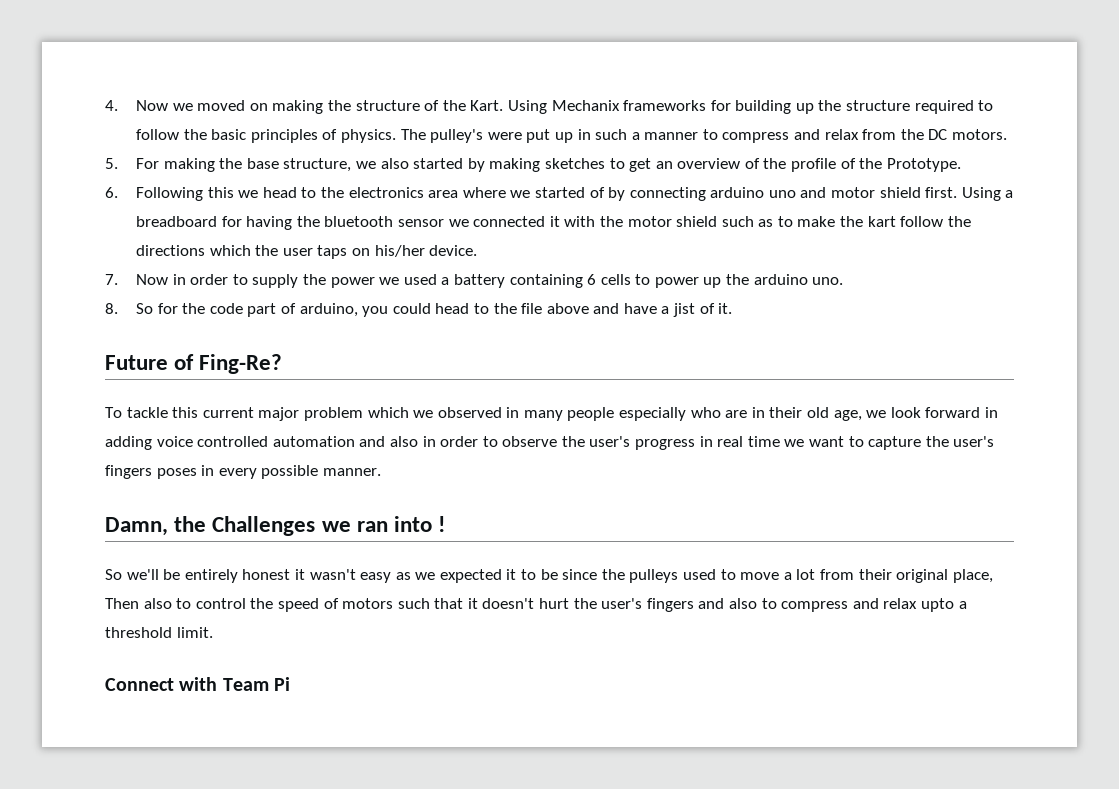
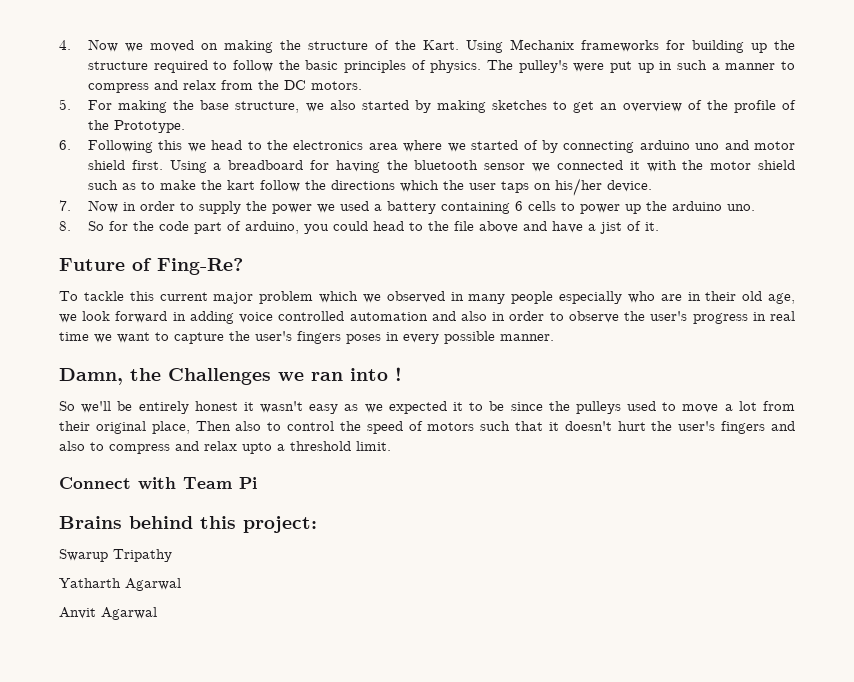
(290, 684) none -> [59,516,317,533] [59,549,172,562] [59,578,181,591] [59,607,157,620] // Brains behind this project: // Swarup Tripathy // Yatharth Agarwal // Anvit Agarwal

